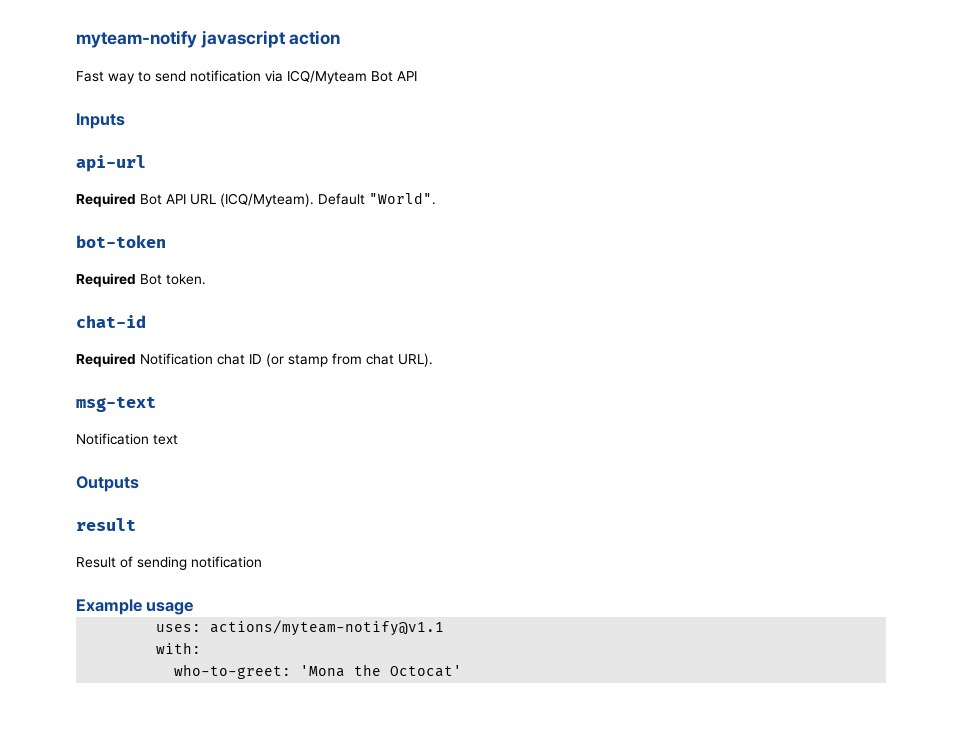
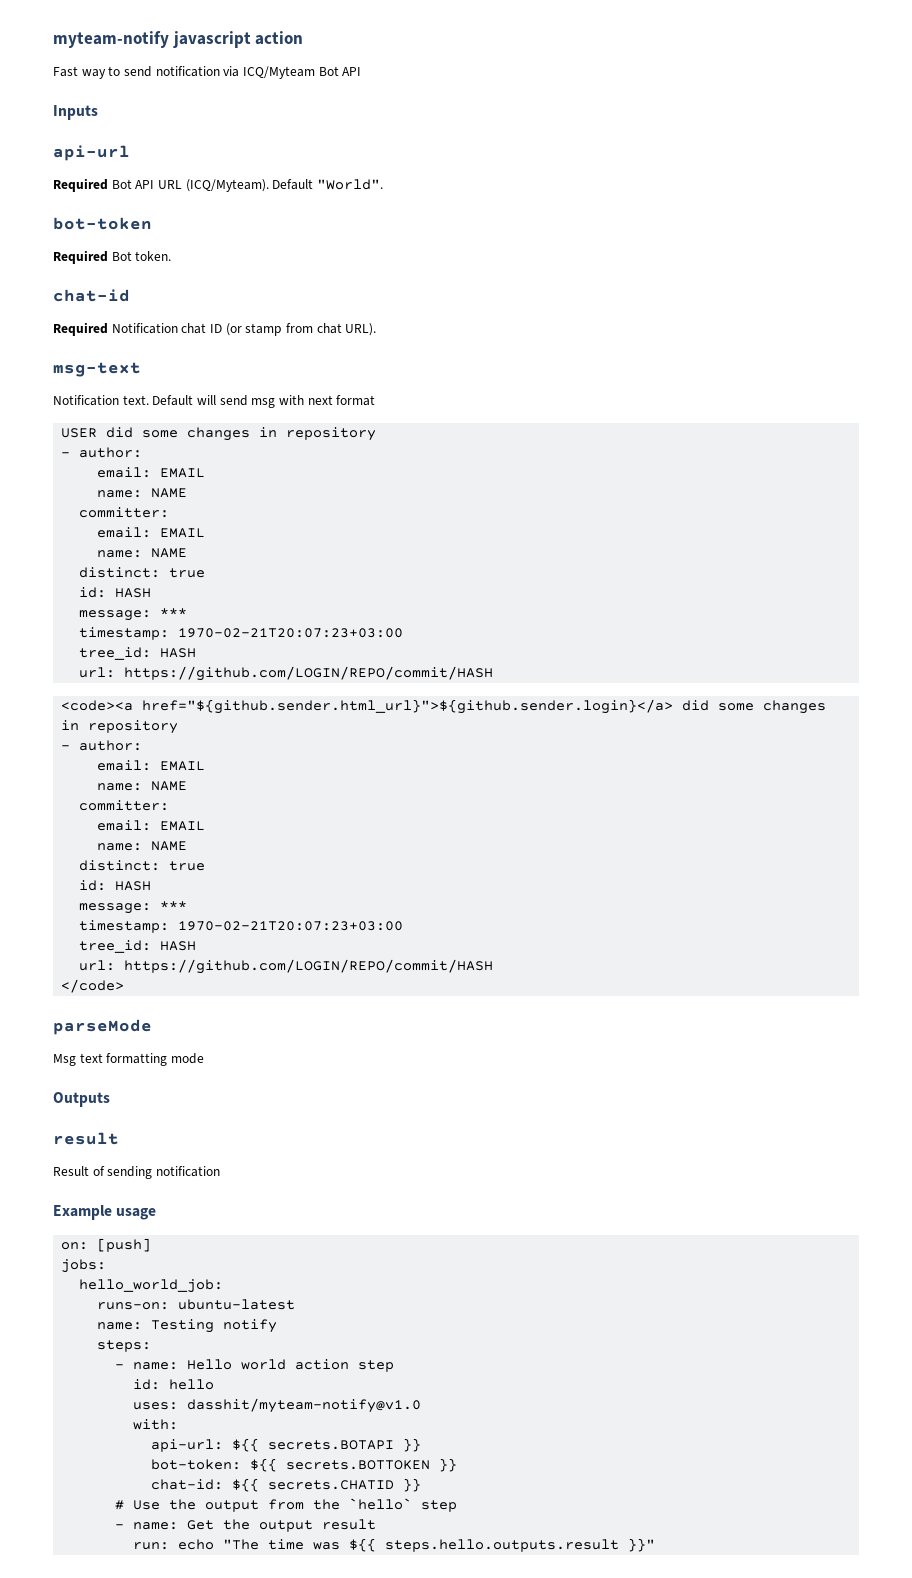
(149, 439) none -> [122,395,376,408] [61,427,377,441] [61,447,143,458] [97,467,206,478] [97,488,188,498] [79,507,170,518] [97,527,206,538] [97,548,188,558] [79,567,206,578] [79,587,152,598] [79,608,188,621] [79,627,404,640] [79,647,197,660] [79,666,494,681] [61,699,827,714] [61,720,179,734] [61,740,143,751] [97,760,206,771] [97,781,188,791] [79,800,170,811] [97,820,206,831] [97,841,188,851] [79,860,206,871] [79,880,152,891] [79,901,188,914] [79,920,404,933] [79,940,197,953] [79,959,494,974] [61,979,125,993] [53,1019,152,1035] [53,1054,76,1066] text. Default will send msg with next format // USER did some changes in repository // - author: // email: EMAIL // name: NAME // committer: // email: EMAIL // name: NAME // distinct: true // id: HASH // message: *** // timestamp: 1970-02-21T20:07:23+03:00 // tree_id: HASH // url: https://github.com/LOGIN/REPO/commit/HASH // <code><a href="${github.sender.html_url}">${github.sender.login}</a> did some changes in repository // - author: // email: EMAIL // name: NAME // committer: // email: EMAIL // name: NAME // distinct: true // id: HASH // message: *** // timestamp: 1970-02-21T20:07:23+03:00 // tree_id: HASH // url: https://github.com/LOGIN/REPO/commit/HASH // </code> // parseMode // Msg
(178, 439) none -> [106,1053,204,1066] formatting mode
(194, 608) none -> [61,1238,152,1252] [61,1259,107,1273] [79,1279,224,1293] [97,1299,296,1310] [97,1319,278,1333] [97,1340,152,1352] [115,1359,395,1372] [133,1379,215,1390] // on: [push] // jobs: // hello_world_job: // runs-on: ubuntu-latest // name: Testing notify // steps: // - name: Hello world action step // id: hello
[210,620,445,636] actions/myteam-notify@v1.1 -> [187,1398,422,1413] dasshit/myteam-notify@v1.0
[174,664,463,679] who-to-greet: 'Mona the Octocat' -> [151,1438,422,1452] [151,1458,458,1472] [151,1478,422,1492] [115,1498,458,1512] [115,1519,377,1532] [133,1538,656,1552] api-url: ${{ secrets.BOTAPI }} // bot-token: ${{ secrets.BOTTOKEN }} // chat-id: ${{ secrets.CHATID }} // # Use the output from the `hello` step // - name: Get the output result // run: echo "The time was ${{ steps.hello.outputs.result }}"

